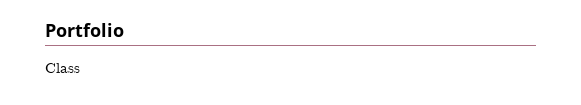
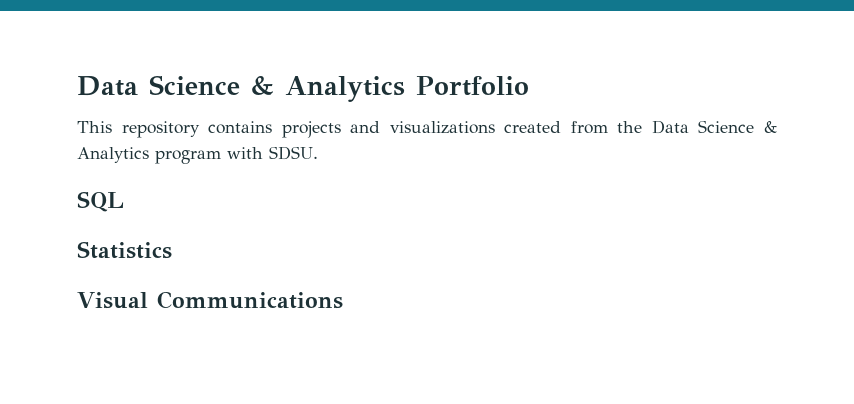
[45,23,124,37] [45,63,80,73] Portfolio // Class -> [77,75,529,102] [77,120,777,138] [77,146,318,164] [77,191,124,212] [77,241,172,259] [77,291,343,309] Data Science & Analytics Portfolio // This repository contains projects and visualizations created from the Data Science & Analytics program with SDSU. // SQL // Statistics // Visual Communications

